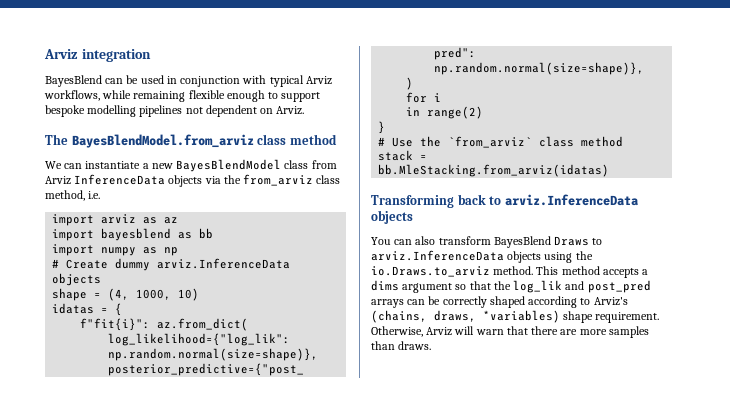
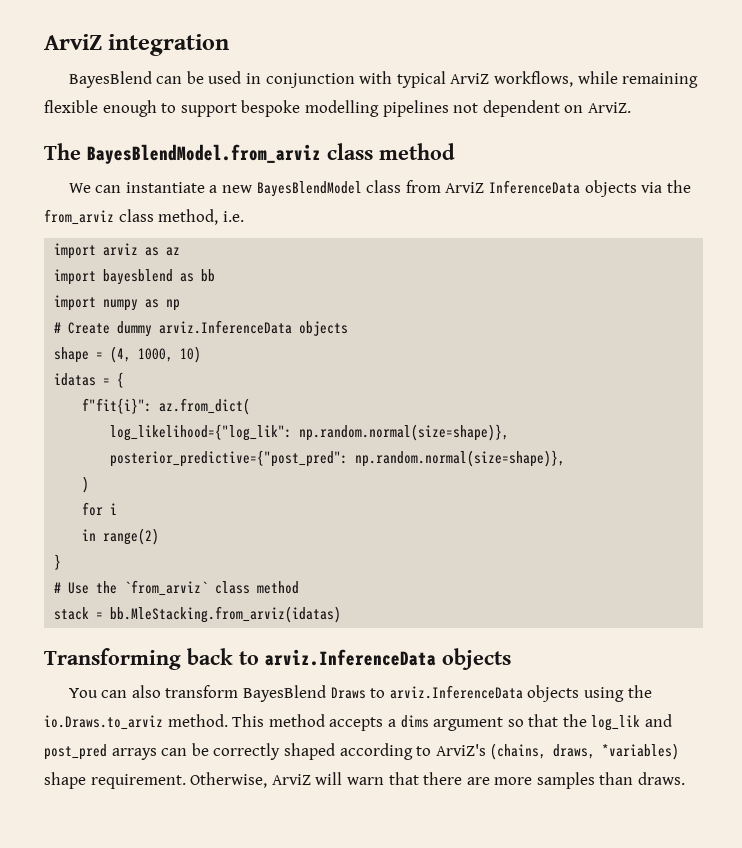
[44,49,78,59] Arviz -> [44,34,102,50] ArviZ
[305,76,332,85] Arviz -> [450,73,490,84] ArviZ
[276,106,305,115] Arviz. -> [587,102,631,113] ArviZ.
[45,176,71,185] Arviz -> [445,182,485,193] ArviZ
[593,297,628,306] Arviz's -> [435,744,486,756] ArviZ's
[426,327,453,336] Arviz -> [271,774,311,785] ArviZ

